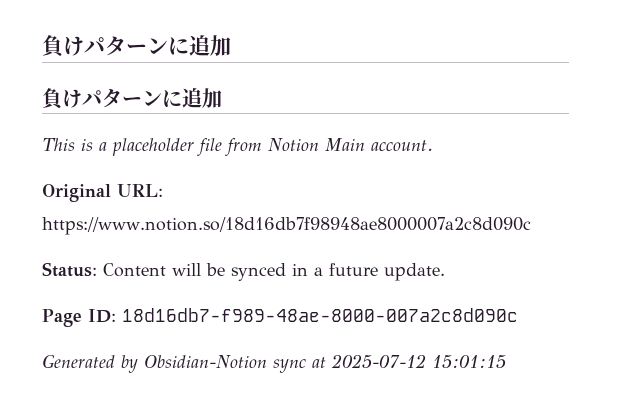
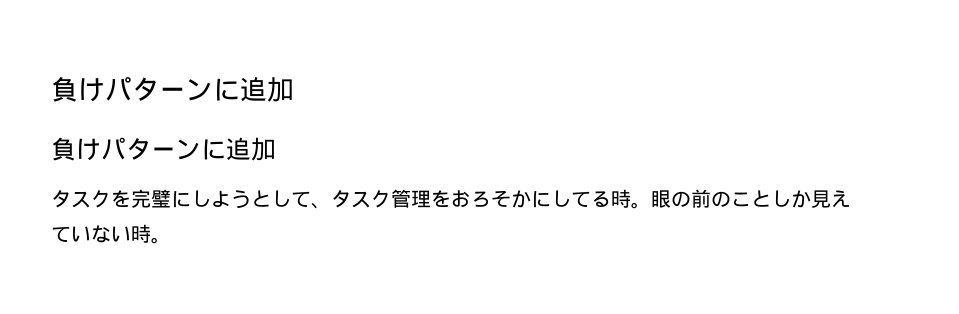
[42,138,433,156] [42,184,163,202] [42,217,531,235] [42,262,445,281] [42,308,518,327] [42,354,506,373] This is a placeholder file from Notion Main account. // Original URL: https://www.notion.so/18d16db7f98948ae8000007a2c8d090c // Status: Content will be synced in a future update. // Page ID: 18d16db7-f989-48ae-8000-007a2c8d090c // Generated by Obsidian-Notion sync at 2025-07-12 15:01:15 -> [51,189,851,209] [51,224,171,244] タスクを完璧にしようとして、タスク管理をおろそかにしてる時。眼の前のことしか見えていない時。

